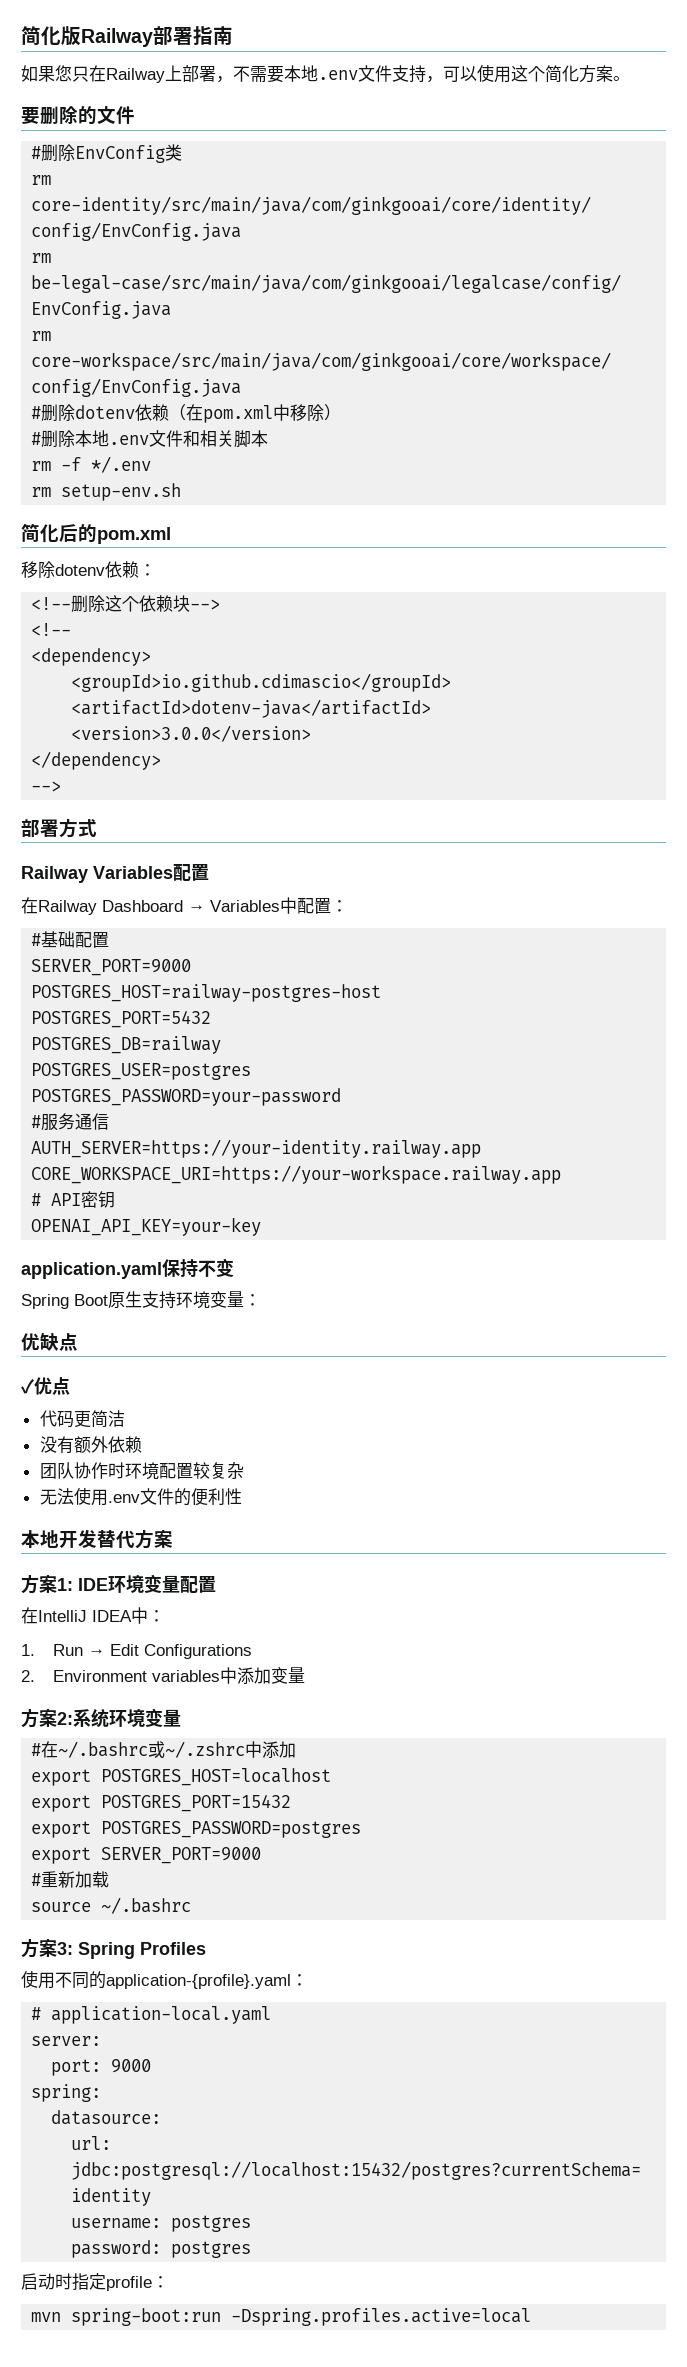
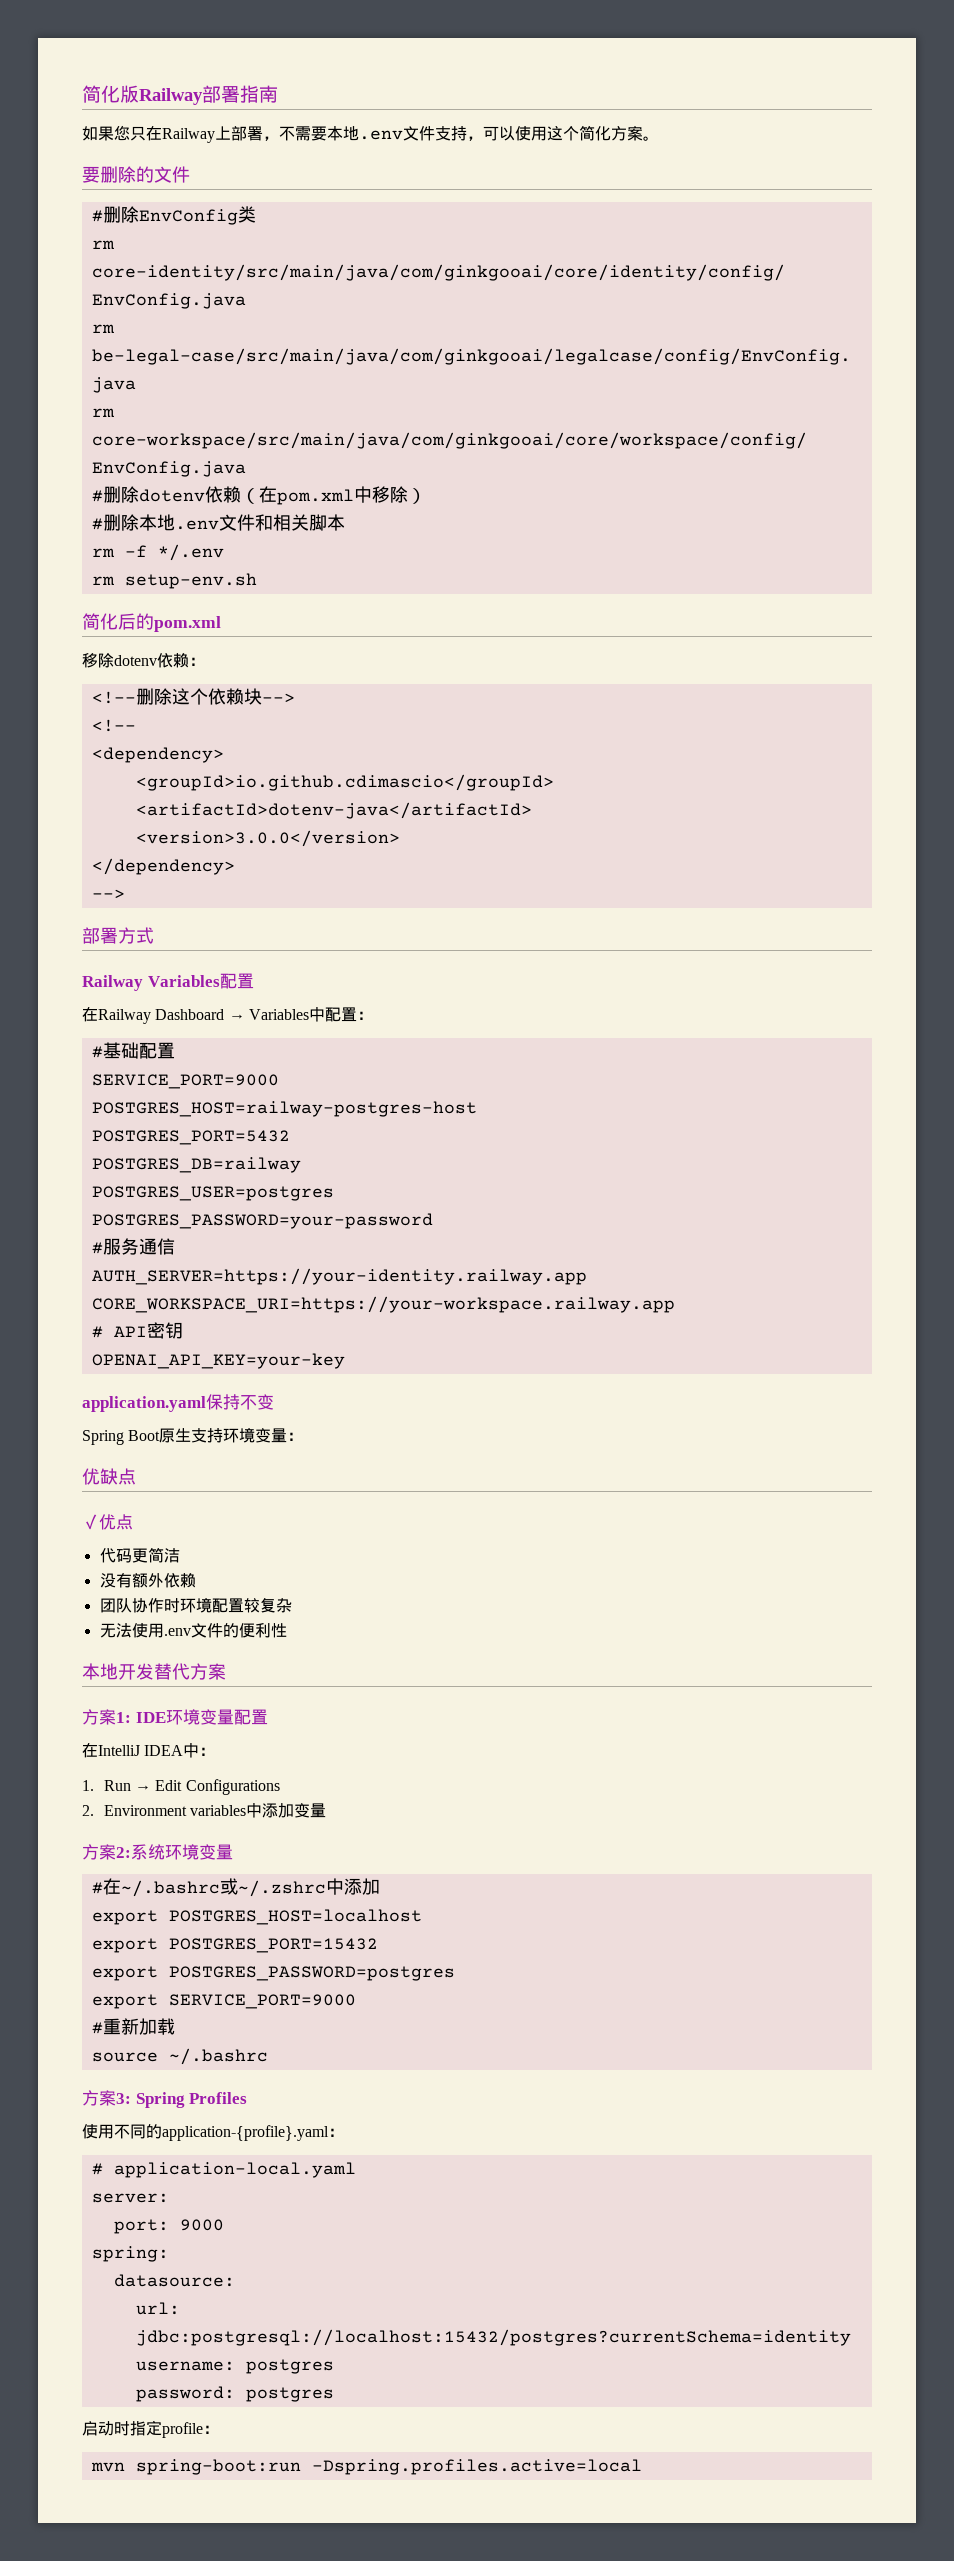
[31,959,192,976] SERVER_PORT=9000 -> [91,1074,279,1089] SERVICE_PORT=9000
[101,1847,262,1864] SERVER_PORT=9000 -> [168,1994,356,2009] SERVICE_PORT=9000

